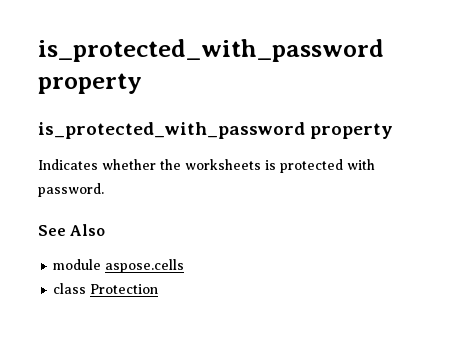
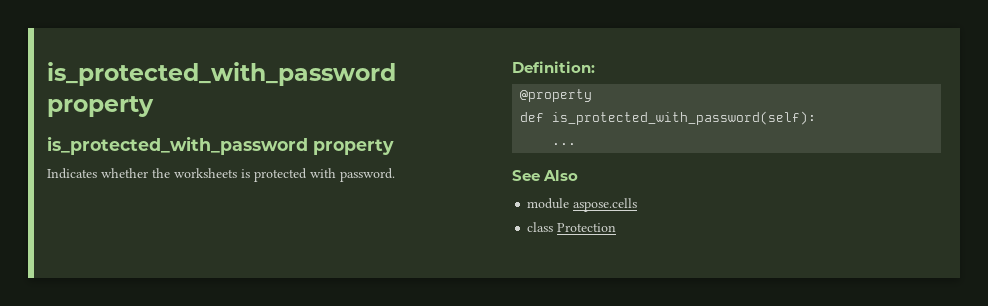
(104, 190) none -> [512,61,595,73] [520,89,593,102] [520,111,817,125] [552,143,577,145] // Definition: // @property // def is_protected_with_password(self): // ...

